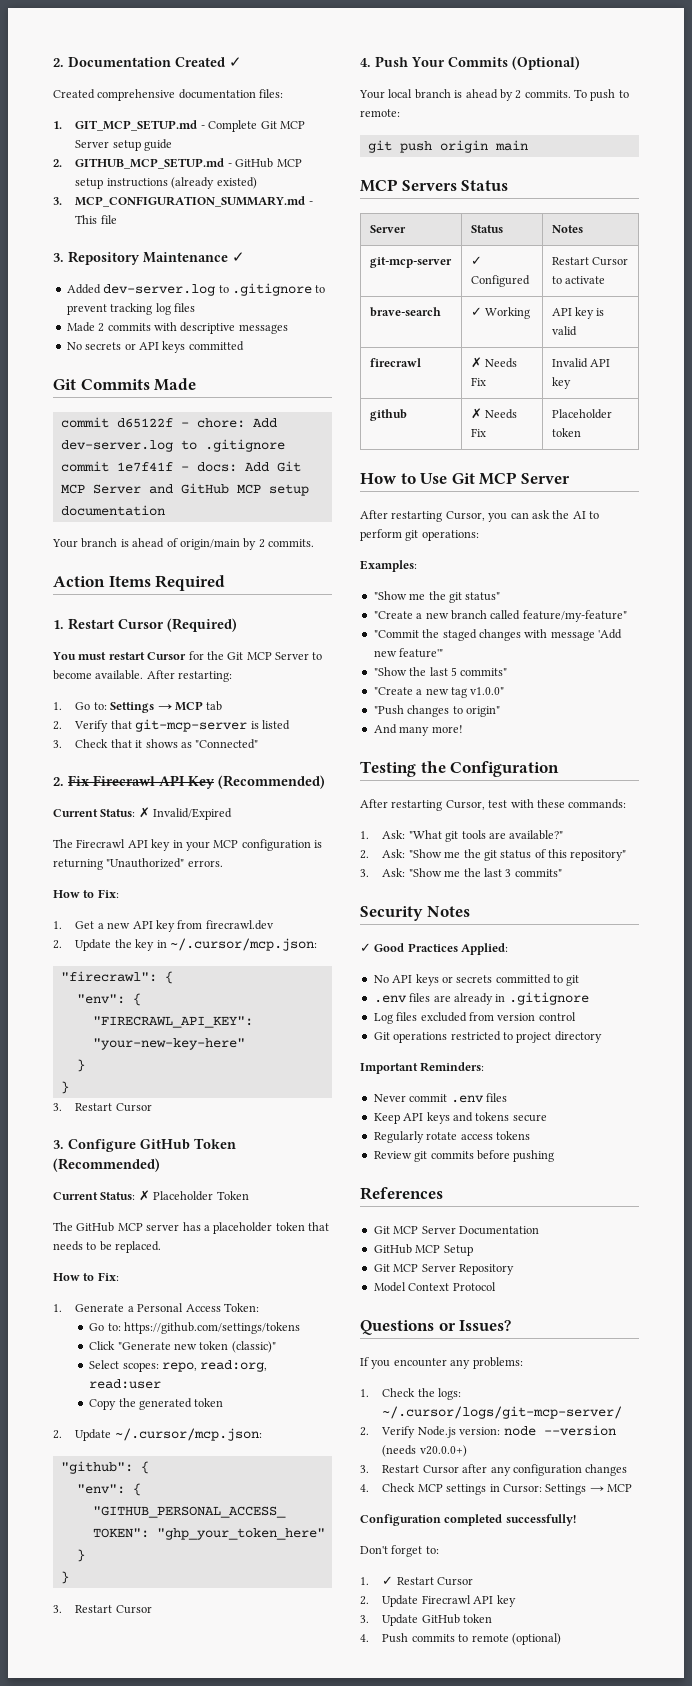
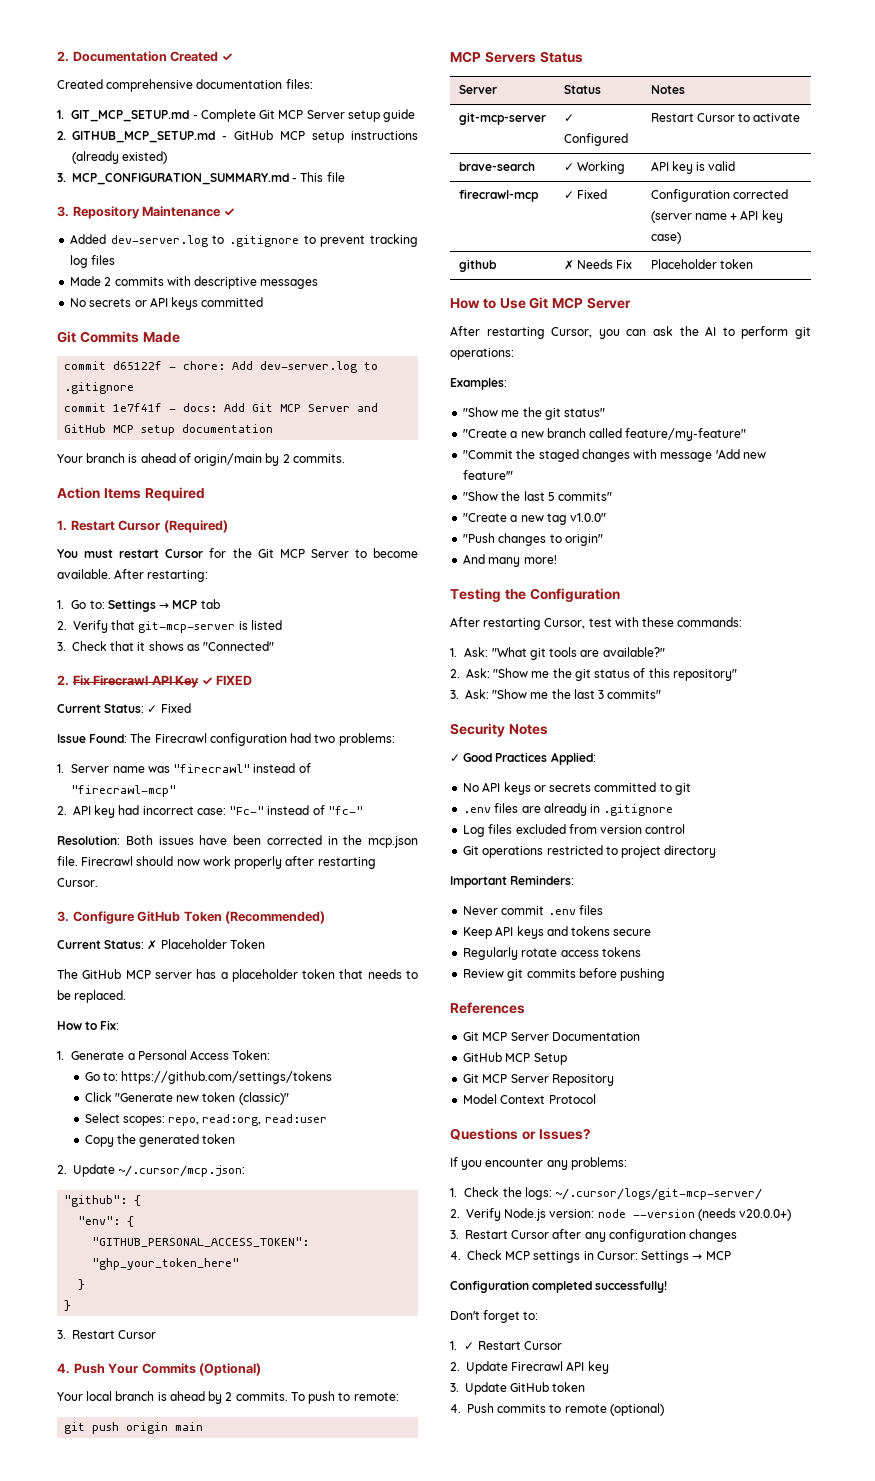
[218,775,325,789] [53,807,233,820] [53,839,322,851] [53,858,223,870] [53,889,119,898] [53,920,274,932] [53,938,317,951] [60,971,173,984] [76,993,141,1006] [92,1016,253,1028] [92,1038,245,1050] [76,1059,85,1072] [60,1081,69,1094] [53,1103,152,1112] (Recommended) // Current Status: ✗ Invalid/Expired // The Firecrawl API key in your MCP configuration is returning "Unauthorized" errors. // How to Fix: // 1. Get a new API key from firecrawl.dev // 2. Update the key in ~/.cursor/mcp.json: // "firecrawl": { // "env": { // "FIRECRAWL_API_KEY": "your-new-key-here" // } // } // 3. Restart Cursor -> [201,675,253,685] [57,703,191,713] [57,733,395,746] [57,763,311,773] [71,785,177,797] [57,805,363,818] [57,835,418,848] [57,856,376,869] [57,878,98,887] ✓ FIXED // Current Status: ✓ Fixed // Issue Found: The Firecrawl configuration had two problems: // 1. Server name was "firecrawl" instead of "firecrawl-mcp" // 2. API key had incorrect case: "Fc-" instead of "fc-" // Resolution: Both issues have been corrected in the mcp.json file. Firecrawl should now work properly after restarting Cursor.
[369,358,421,367] [470,357,518,368] [470,377,486,386] [551,358,611,368] [551,377,571,389] firecrawl | ✗ Needs Fix | Invalid API key -> [458,189,539,202] [563,189,607,199] [650,189,788,202] [650,210,783,223] [650,232,681,244] firecrawl-mcp | ✓ Fixed | Configuration corrected (server name + API key case)

